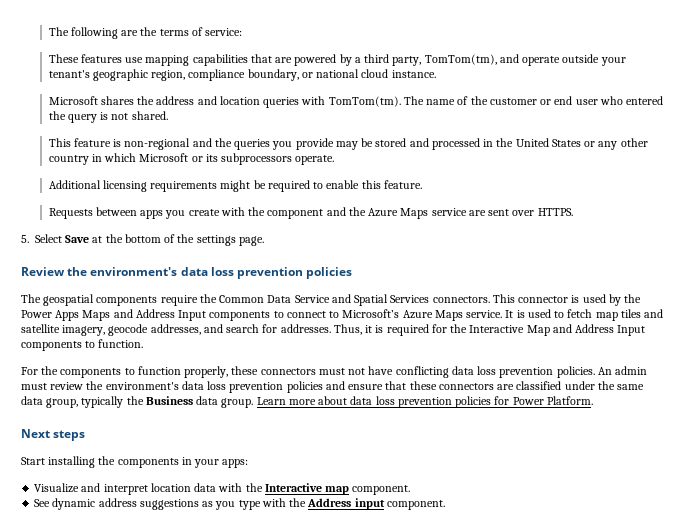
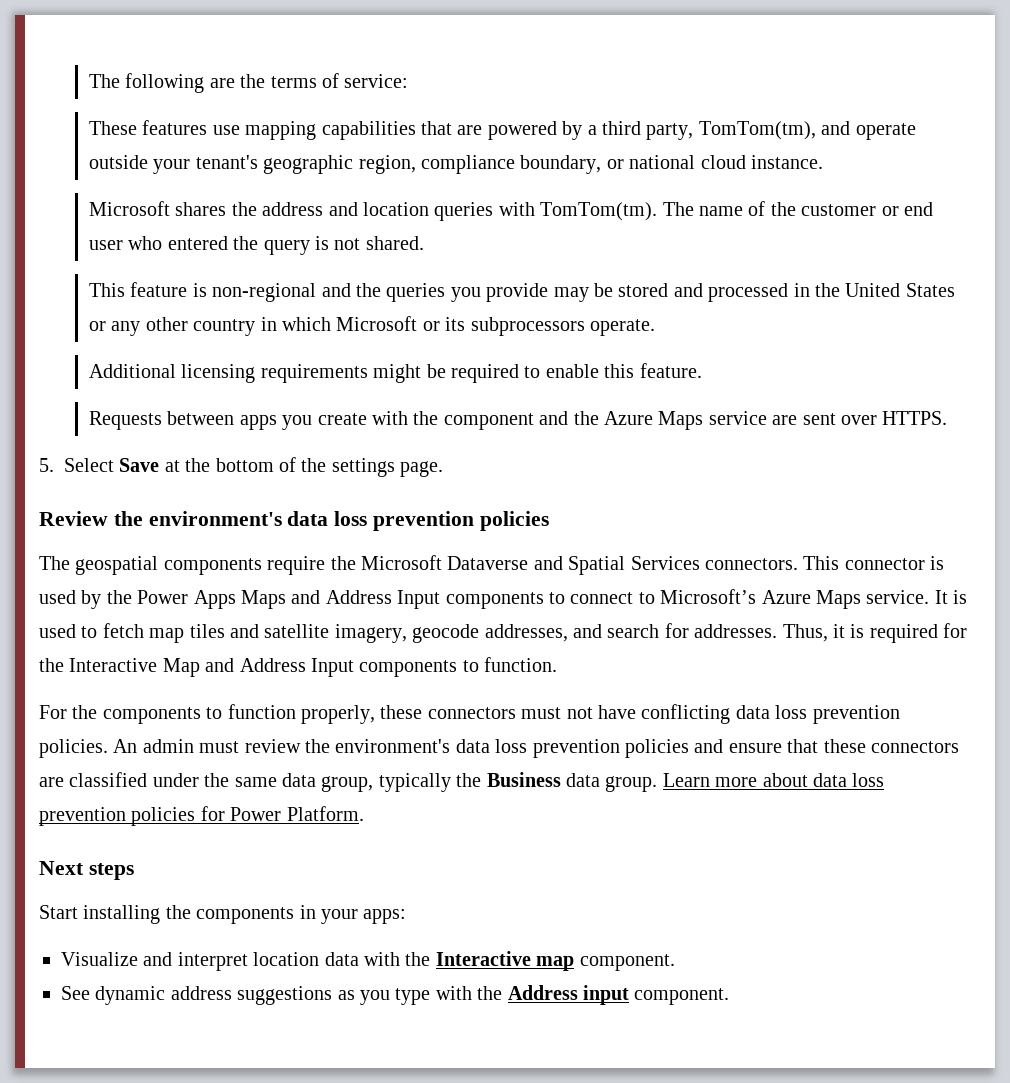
[219,295,330,303] Common Data Service -> [361,555,529,570] Microsoft Dataverse

